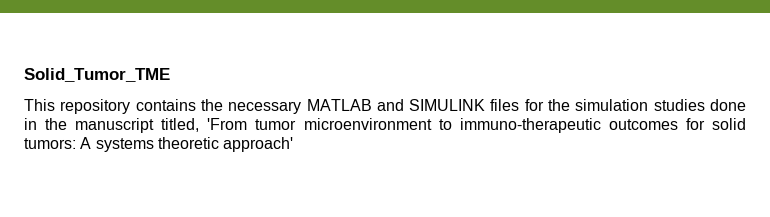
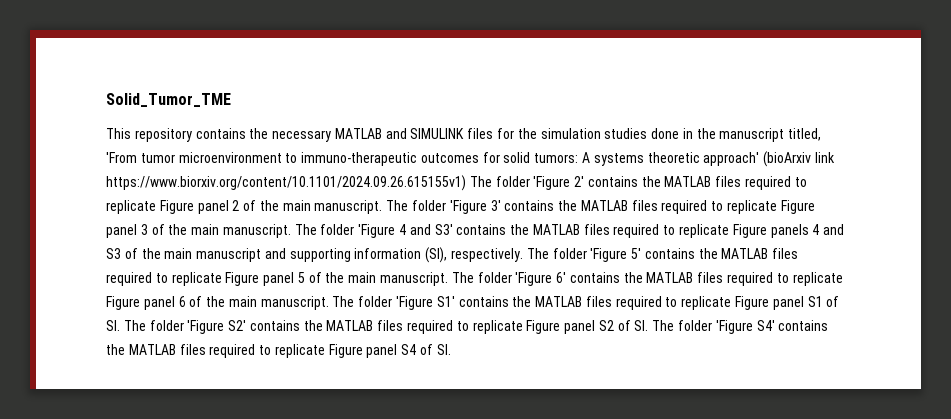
(294, 144) none -> [763,151,835,167] [106,175,807,191] [106,200,815,214] [106,224,845,238] [106,247,799,263] [106,272,843,286] [106,296,840,310] [106,320,829,334] [106,344,451,358] (bioArxiv link https://www.biorxiv.org/content/10.1101/2024.09.26.615155v1) The folder 'Figure 2' contains the MATLAB files required to replicate Figure panel 2 of the main manuscript. The folder 'Figure 3' contains the MATLAB files required to replicate Figure panel 3 of the main manuscript. The folder 'Figure 4 and S3' contains the MATLAB files required to replicate Figure panels 4 and S3 of the main manuscript and supporting information (SI), respectively. The folder 'Figure 5' contains the MATLAB files required to replicate Figure panel 5 of the main manuscript. The folder 'Figure 6' contains the MATLAB files required to replicate Figure panel 6 of the main manuscript. The folder 'Figure S1' contains the MATLAB files required to replicate Figure panel S1 of SI. The folder 'Figure S2' contains the MATLAB files required to replicate Figure panel S2 of SI. The folder 'Figure S4' contains the MATLAB files required to replicate Figure panel S4 of SI.

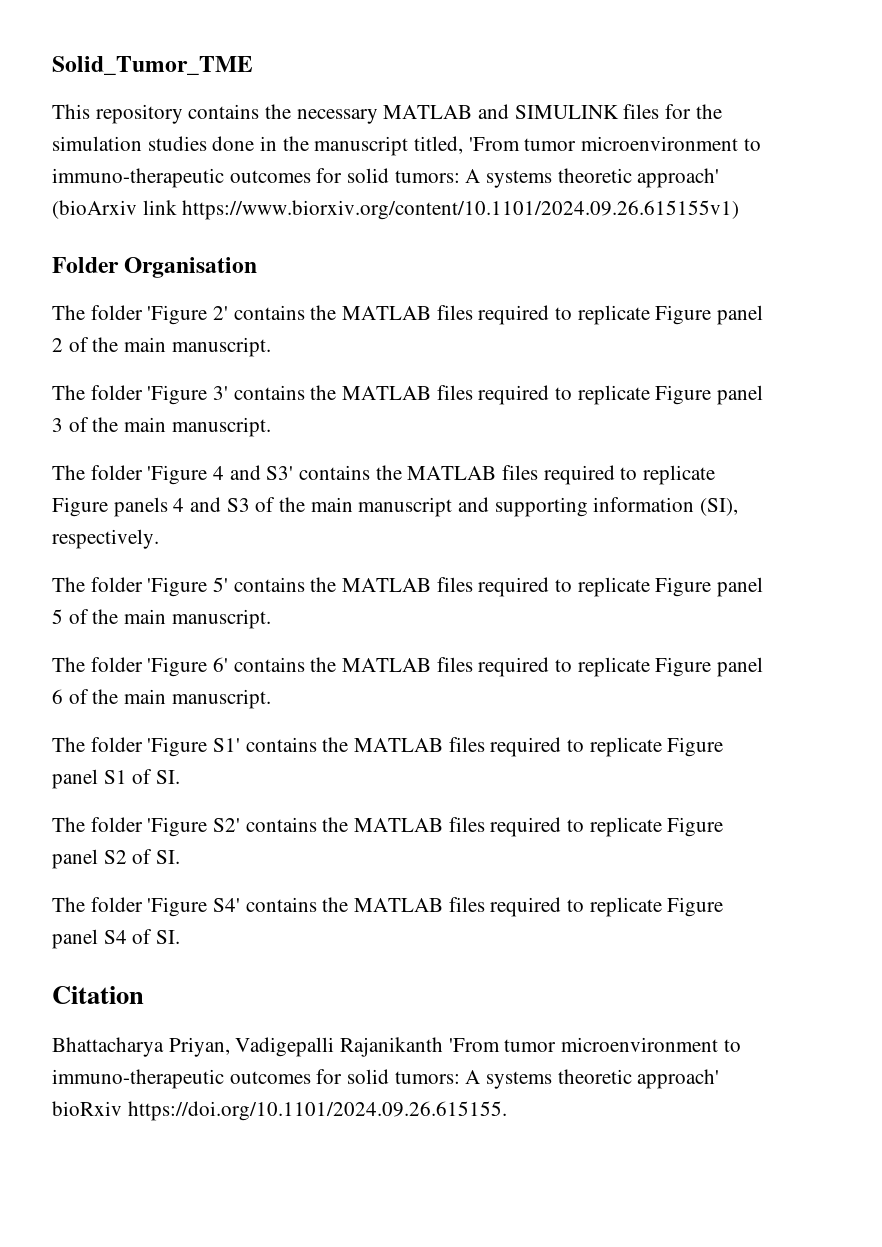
(466, 183) none -> [52,257,258,278] // Folder Organisation //
(383, 207) none -> (271, 347) //
(291, 231) none -> (271, 427) //
(524, 255) none -> (159, 539) //
(449, 279) none -> (271, 619) //
(329, 303) none -> (271, 699) //
(120, 325) none -> (181, 777) //
(649, 325) none -> (181, 857) //
(451, 349) none -> [52,986,144,1004] [52,1037,741,1057] [52,1069,720,1089] [52,1101,507,1121] // Citation // Bhattacharya Priyan, Vadigepalli Rajanikanth 'From tumor microenvironment to immuno-therapeutic outcomes for solid tumors: A systems theoretic approach' bioRxiv https://doi.org/10.1101/2024.09.26.615155.

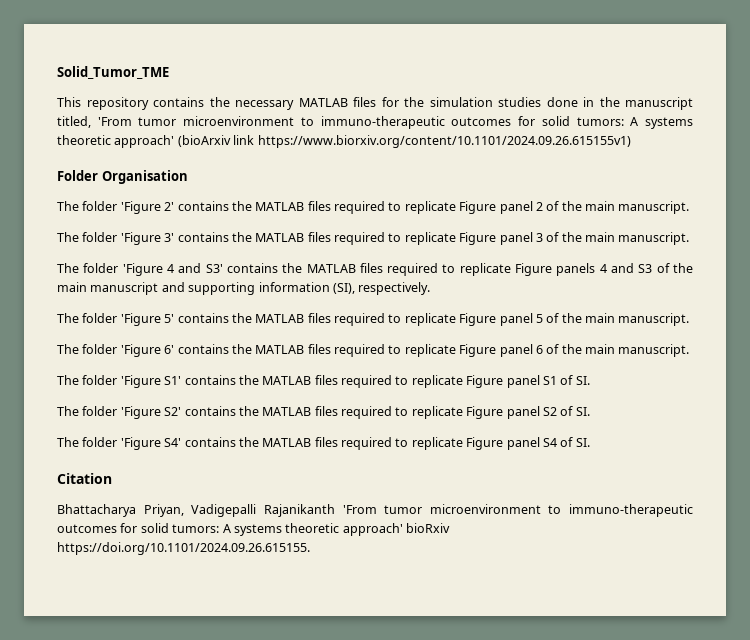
[478,104,619,119] and SIMULINK -> (348, 102) none

